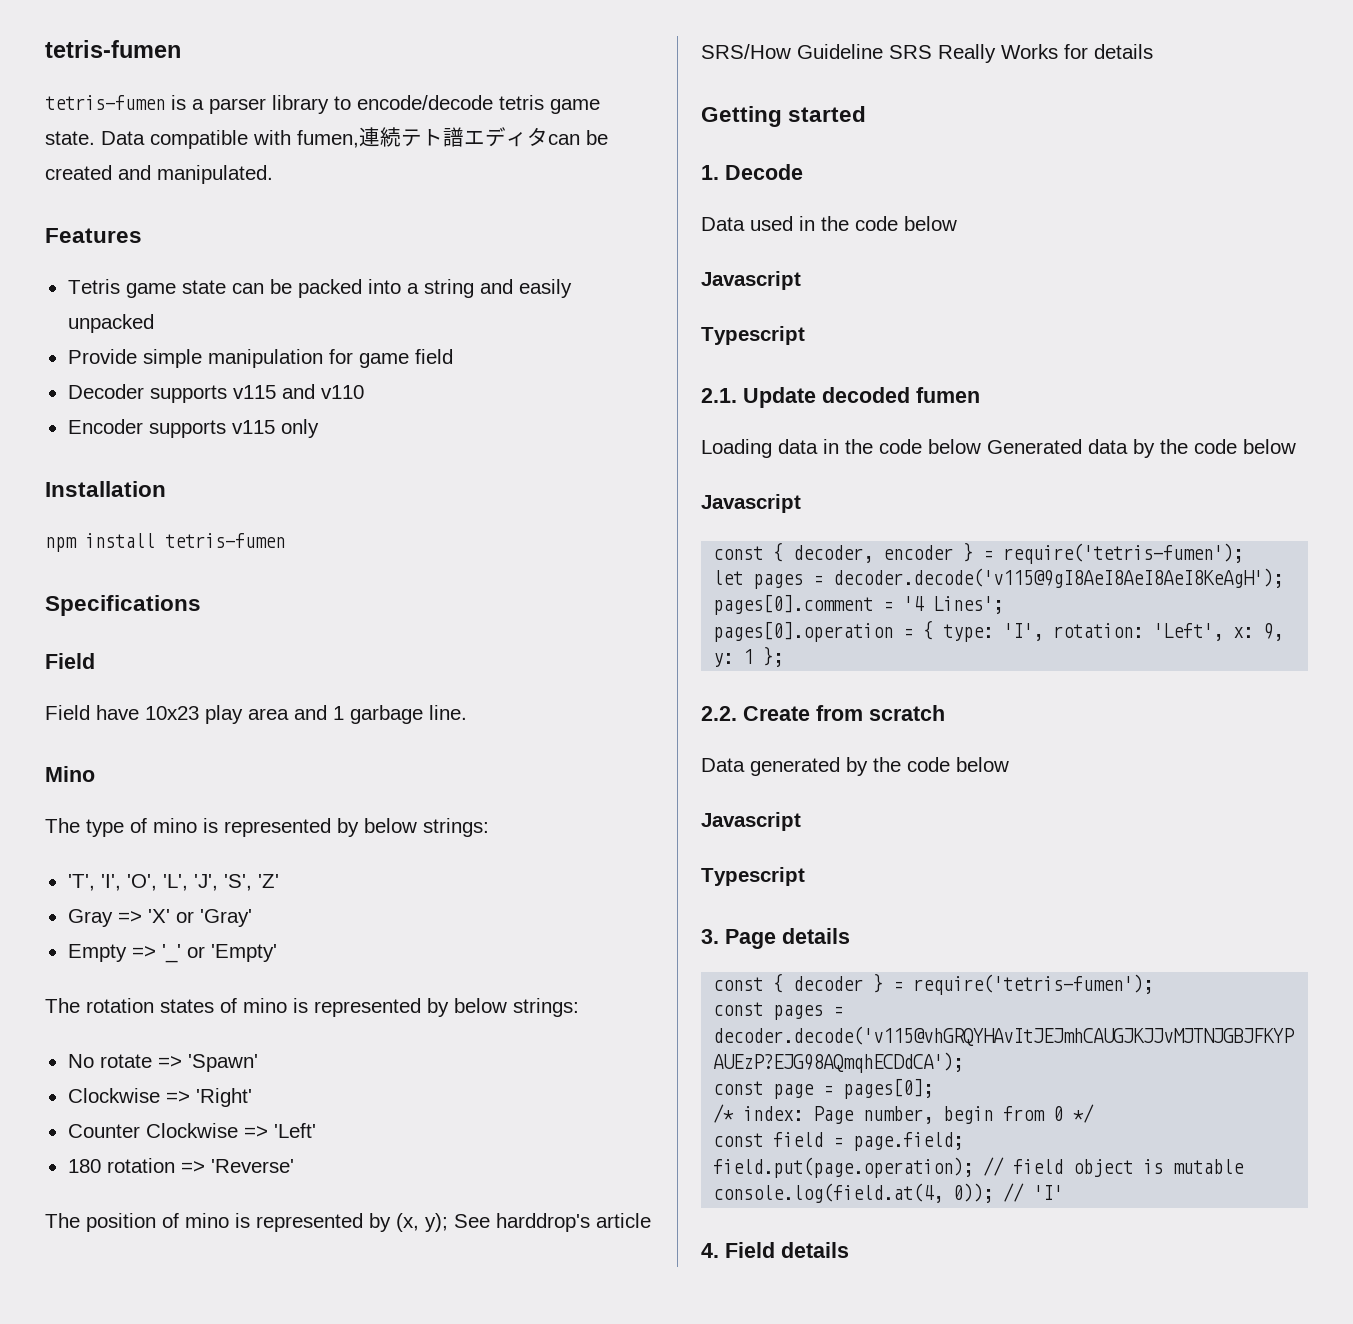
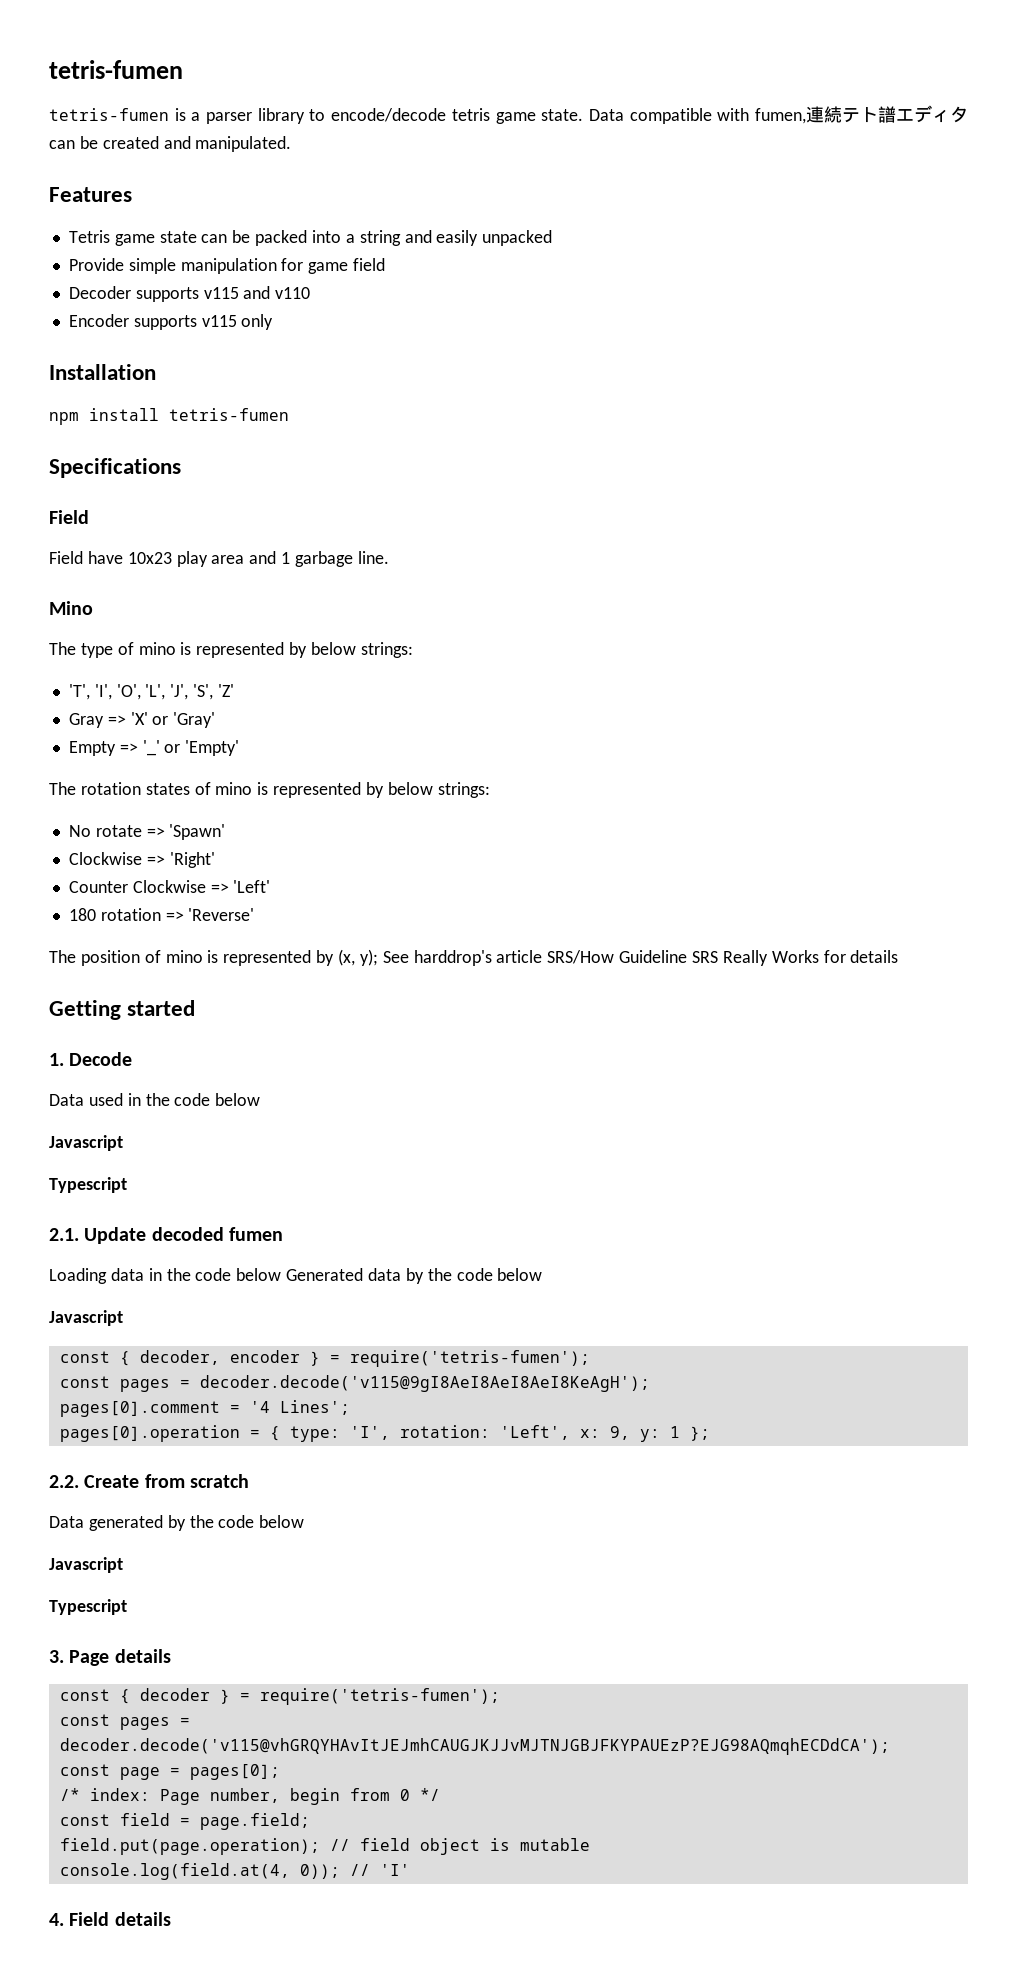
[713,570,744,585] let -> [59,1376,110,1388] const

